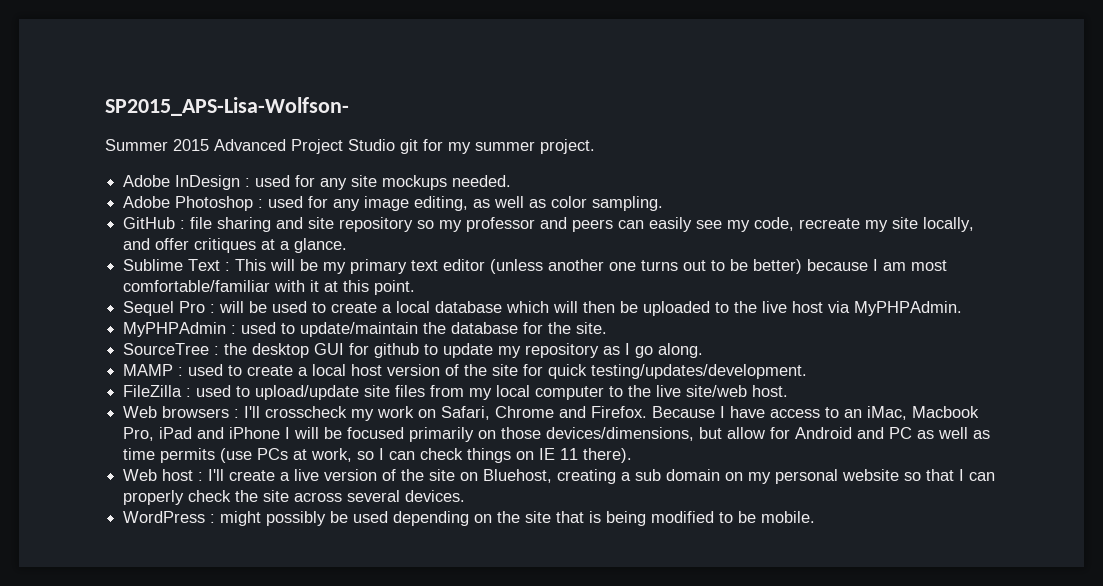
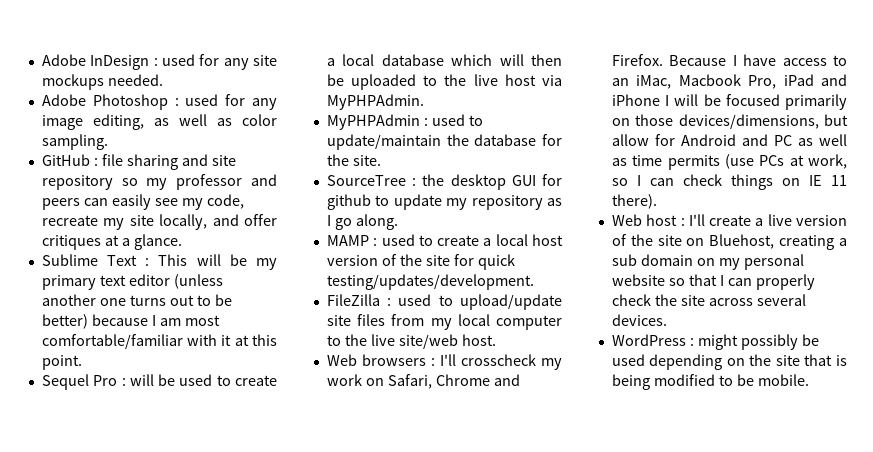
[105,97,349,116] [105,139,595,154] SP2015_APS-Lisa-Wolfson- // Summer 2015 Advanced Project Studio git for my summer project. // -> (41, 60) none

